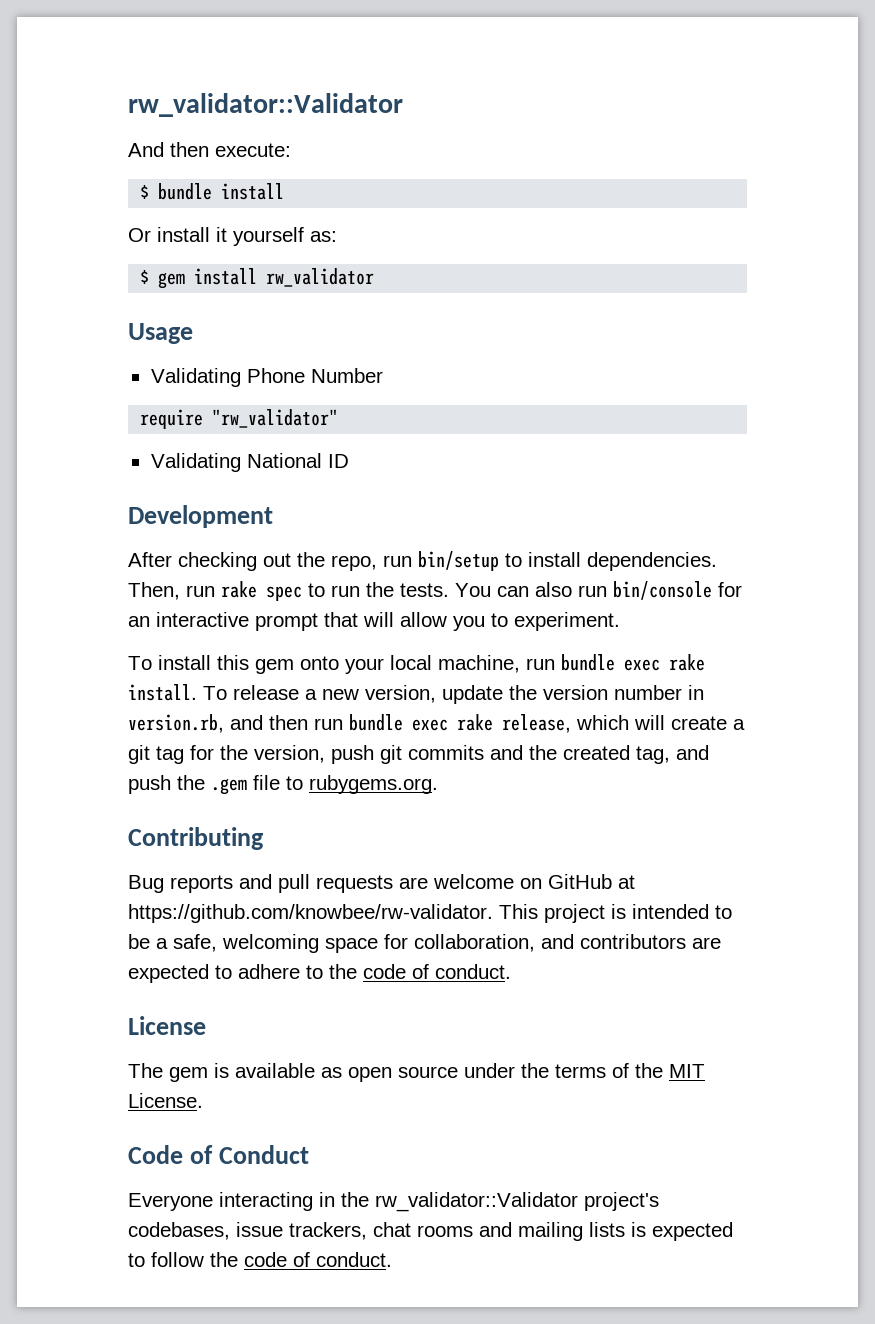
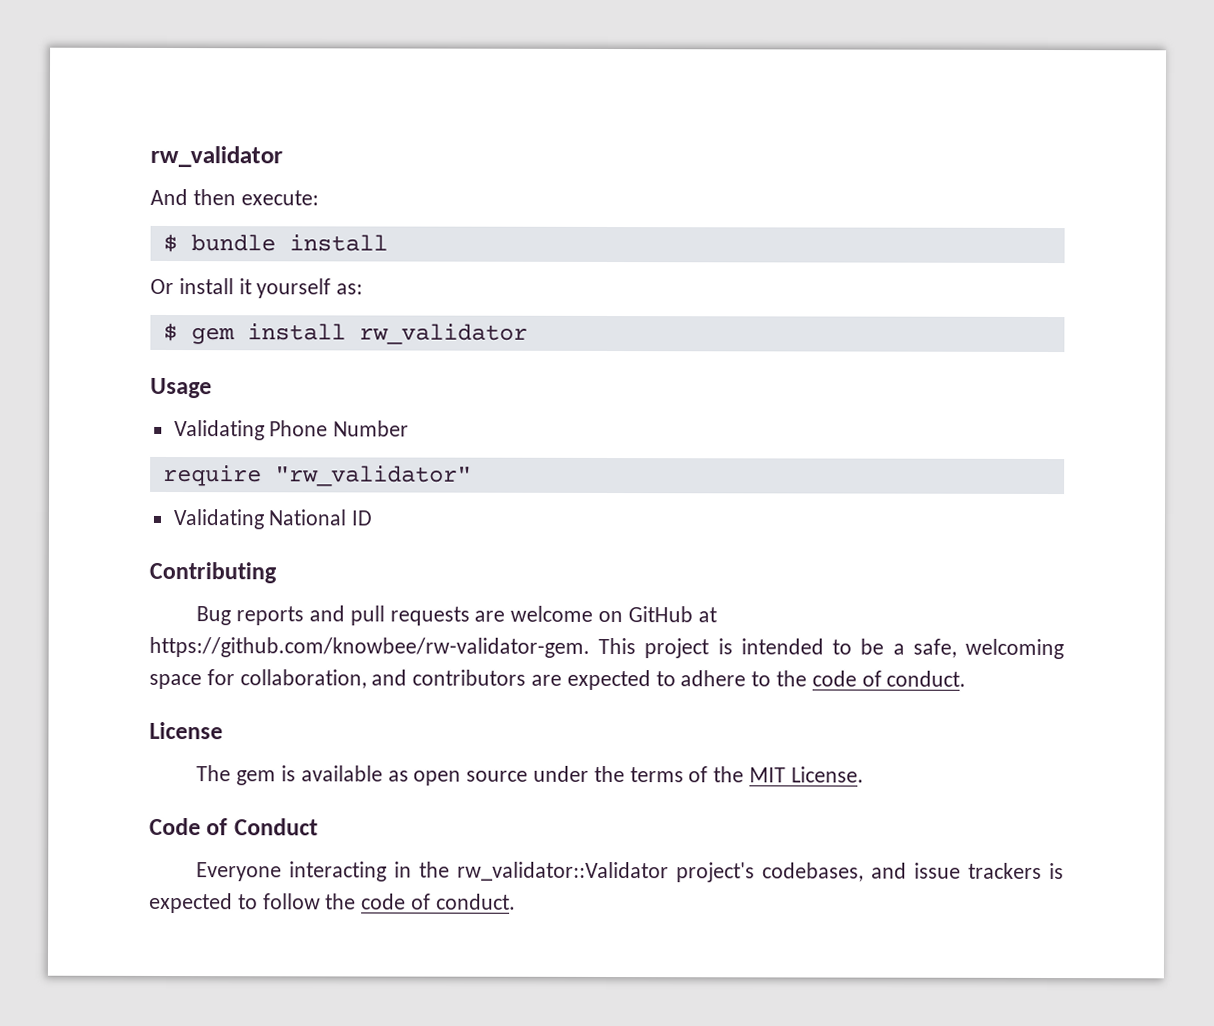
[128,93,403,117] rw_validator::Validator -> [150,145,283,168] rw_validator
[128,505,273,528] [128,551,717,571] [128,581,742,601] [128,612,620,631] [128,654,705,674] [128,684,704,704] [128,714,745,733] [128,745,709,764] [128,775,438,795] // Development // After checking out the repo, run bin/setup to install dependencies. Then, run rake spec to run the tests. You can also run bin/console for an interactive prompt that will allow you to experiment. // To install this gem onto your local machine, run bundle exec rake install. To release a new version, update the version number in version.rb, and then run bundle exec rake release, which will create a git tag for the version, push git commits and the created tag, and push the .gem file to rubygems.org. -> (374, 518) none
[128,904,493,923] https://github.com/knowbee/rw-validator. -> [149,636,590,658] https://github.com/knowbee/rw-validator-gem.
[236,1222,625,1241] issue trackers, chat rooms and mailing lists -> [871,862,1043,879] and issue trackers

